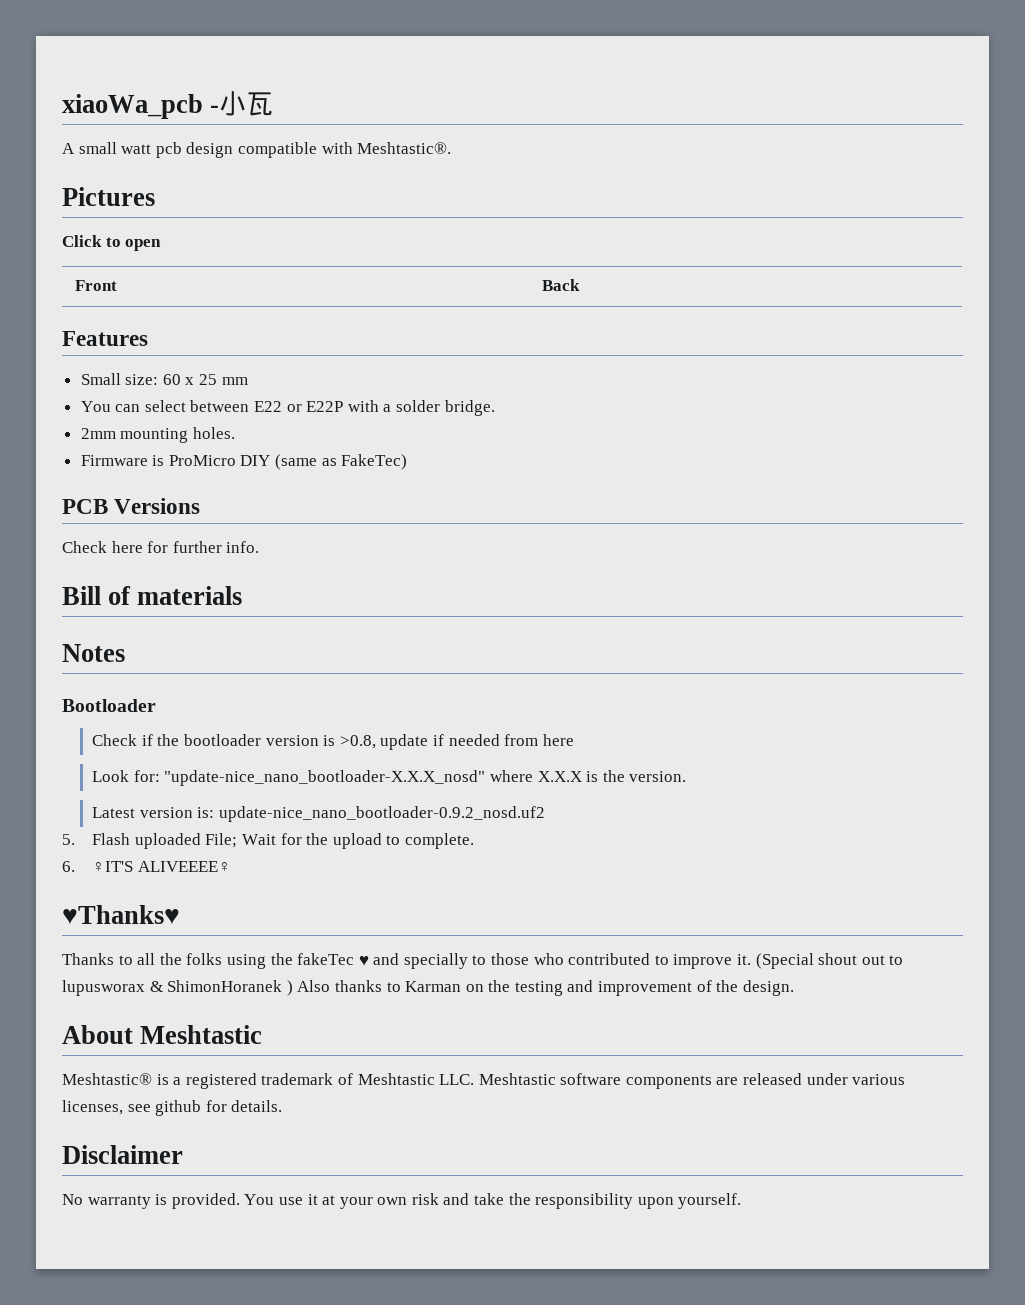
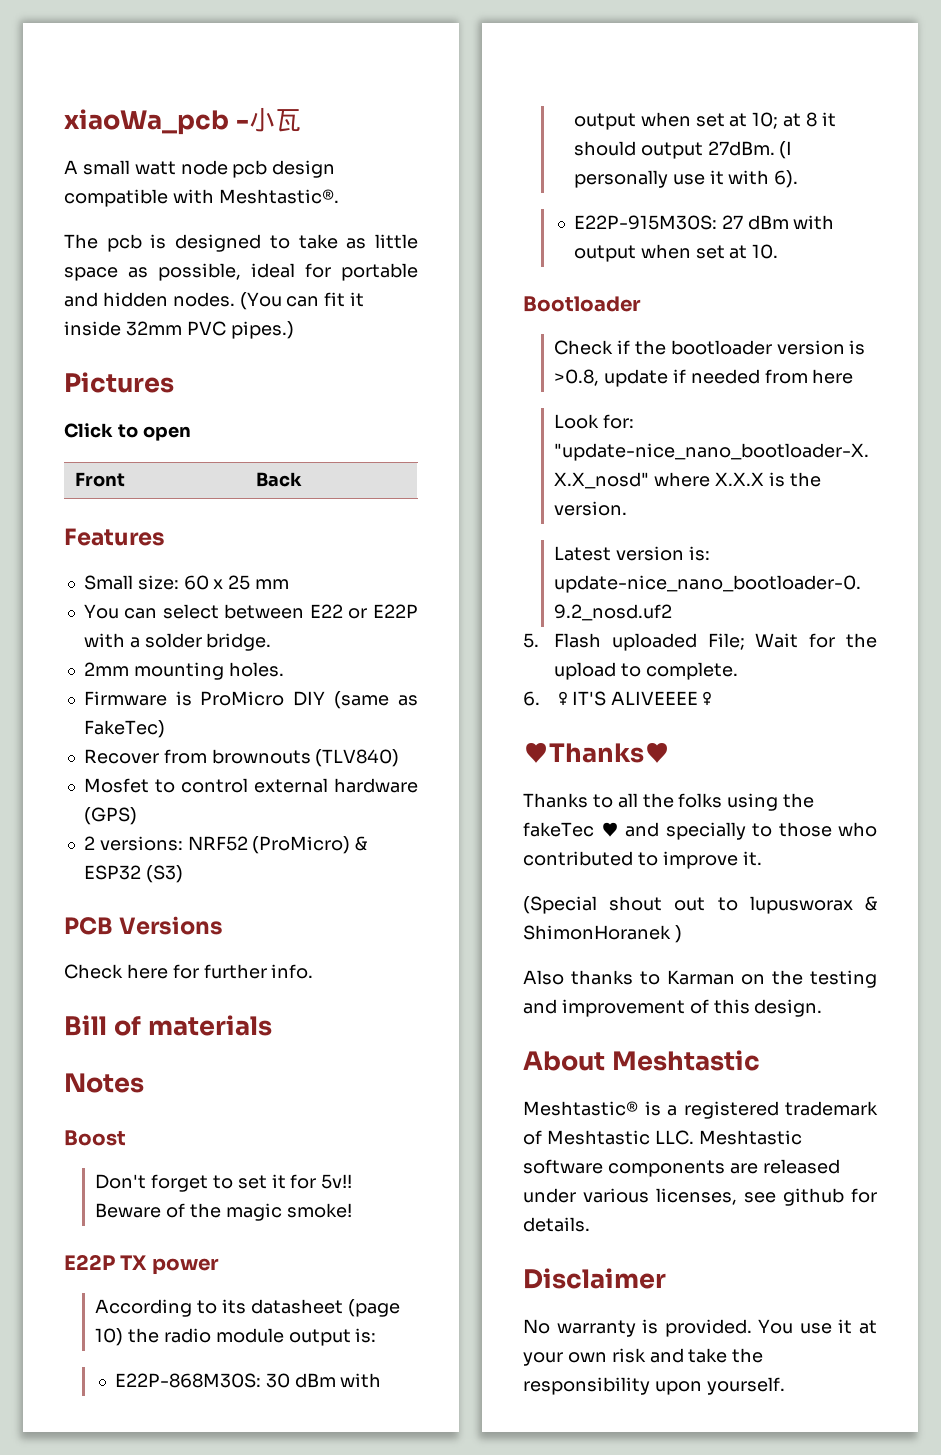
(152, 149) none -> [180,160,228,175] node
(452, 148) none -> [64,234,419,252] [64,263,418,281] [64,292,365,310] [64,321,294,339] // The pcb is designed to take as little space as possible, ideal for portable and hidden nodes. (You can fit it inside 32mm PVC pipes.)
(408, 462) none -> [83,749,400,767] [83,778,418,793] [83,807,137,825] [83,836,368,854] [83,865,183,883] // Recover from brownouts (TLV840) // Mosfet to control external hardware (GPS) // 2 versions: NRF52 (ProMicro) & ESP32 (S3)
(125, 653) none -> [64,1130,126,1146] [95,1174,353,1192] [95,1203,352,1221] [64,1254,219,1275] [95,1299,400,1317] [95,1328,377,1346] [114,1373,382,1388] [573,112,836,130] [573,141,793,159] [573,170,799,188] [573,215,835,230] [573,244,779,262] // Boost // Don't forget to set it for 5v!! Beware of the magic smoke! // E22P TX power // According to its datasheet (page 10) the radio module output is: // E22P-868M30S: 30 dBm with output when set at 10; at 8 it should output 27dBm. (I personally use it with 6). // E22P-915M30S: 27 dBm with output when set at 10.
(752, 959) none -> (762, 858) //
(293, 988) none -> (682, 934) //
[716,980,739,992] the -> [713,999,750,1014] this

